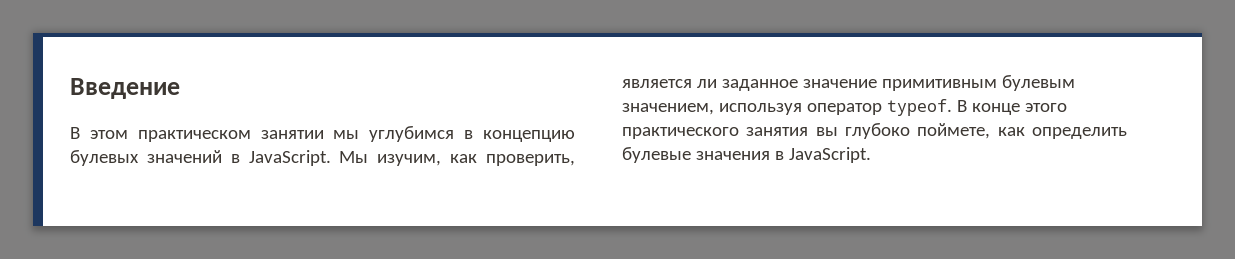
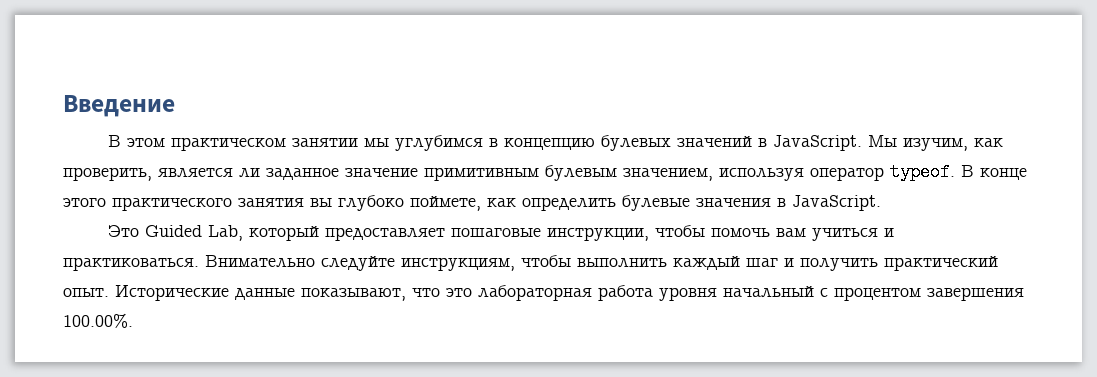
(871, 155) none -> [107,225,894,241] [63,255,998,271] [63,285,1024,301] [63,313,133,328] // Это Guided Lab, который предоставляет пошаговые инструкции, чтобы помочь вам учиться и практиковаться. Внимательно следуйте инструкциям, чтобы выполнить каждый шаг и получить практический опыт. Исторические данные показывают, что это лабораторная работа уровня начальный с процентом завершения 100.00%.

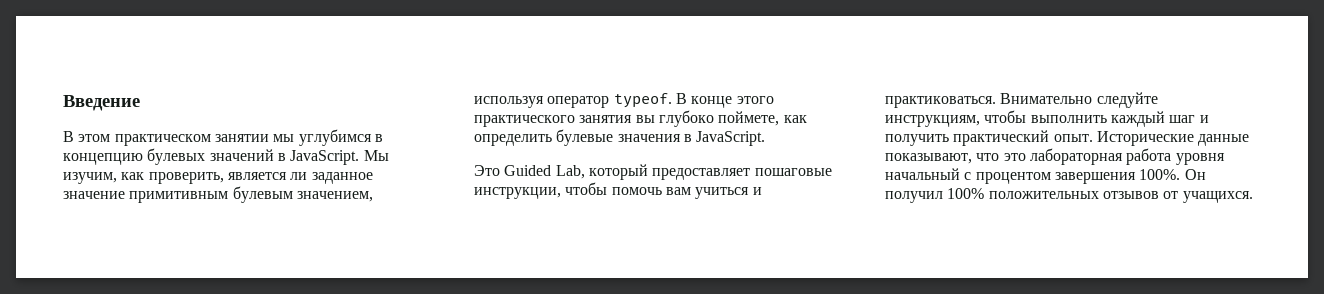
[63,313,133,328] 100.00%. -> [1139,169,1206,180] [885,188,1253,203] 100%. Он получил 100% положительных отзывов от учащихся.

